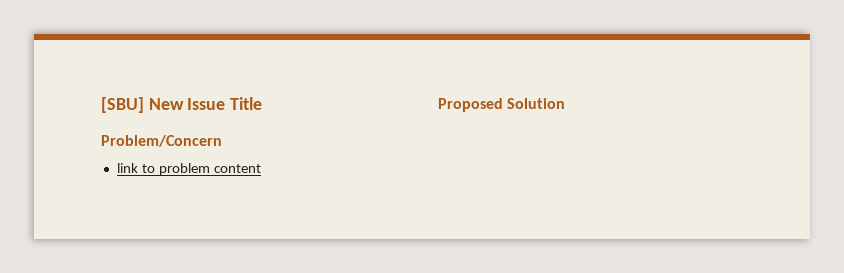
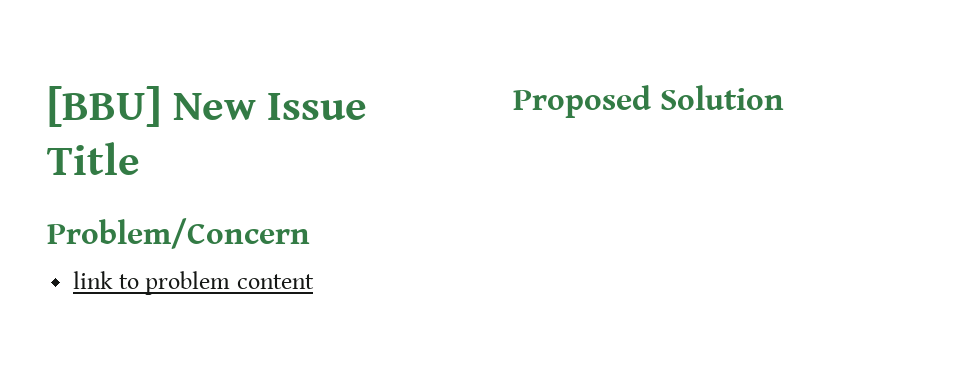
[101,97,144,113] [SBU] -> [47,86,161,127] [BBU]

